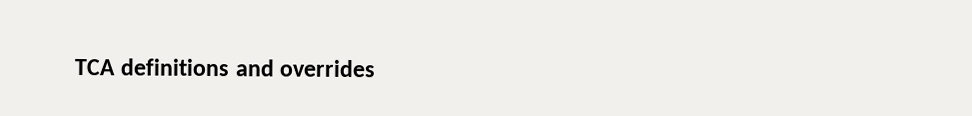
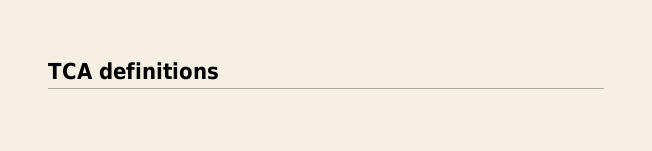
[234,59,376,78] and overrides -> (219, 71) none

